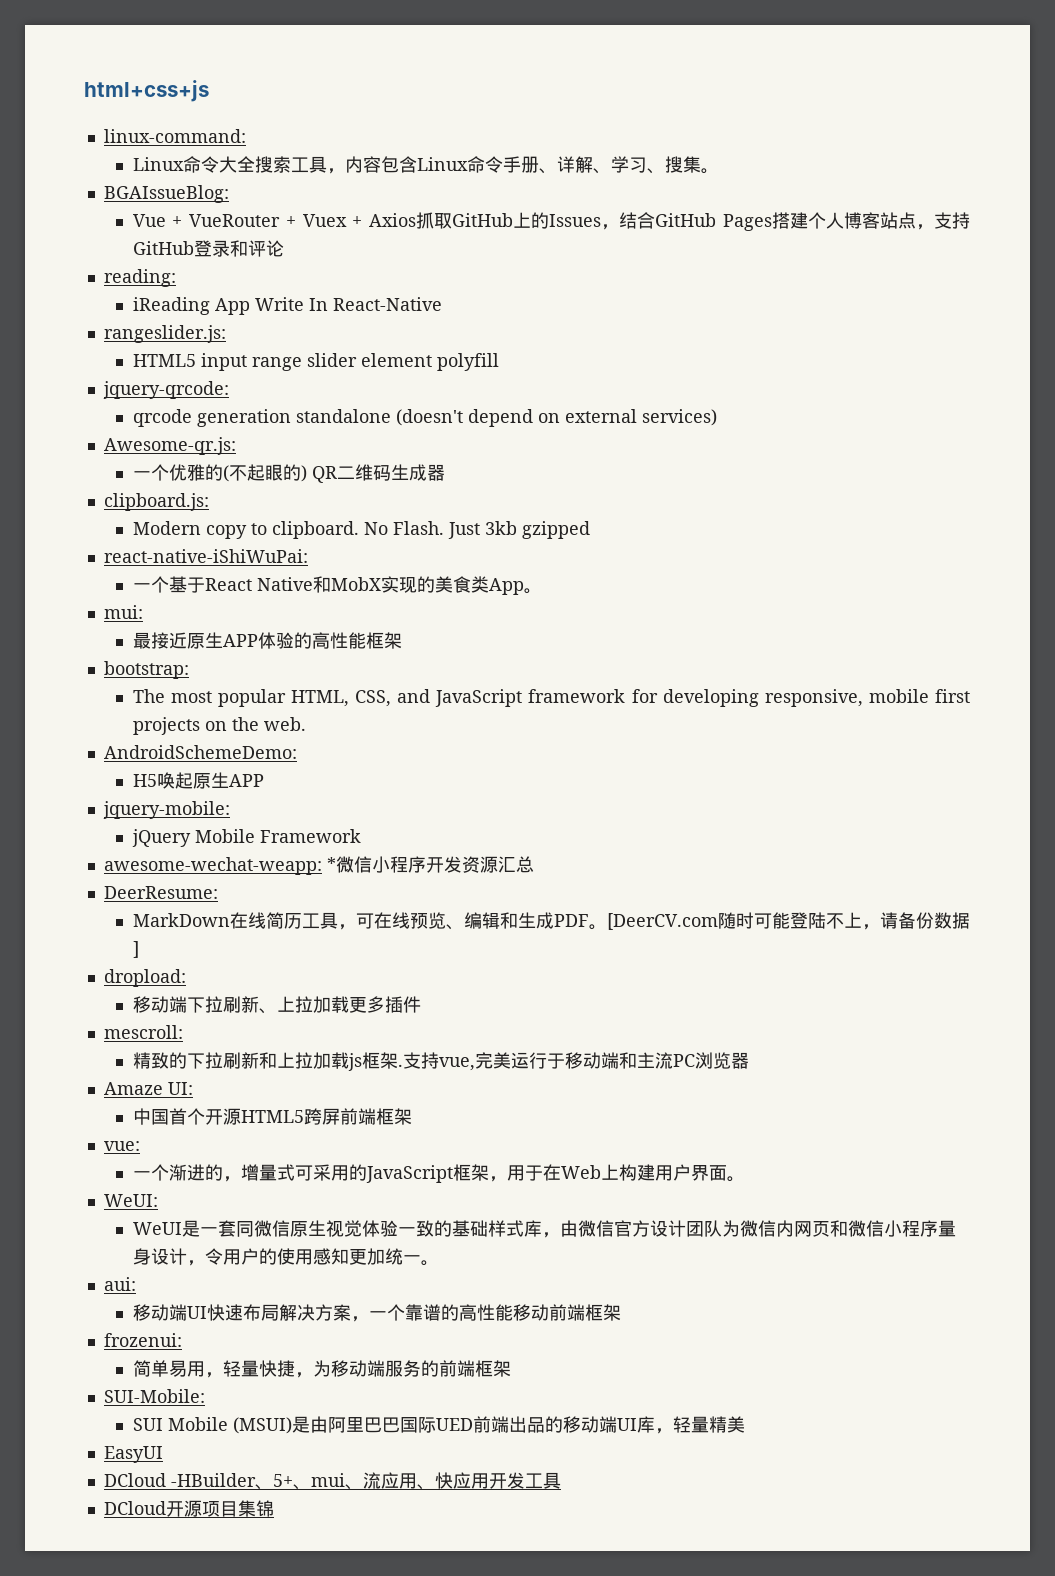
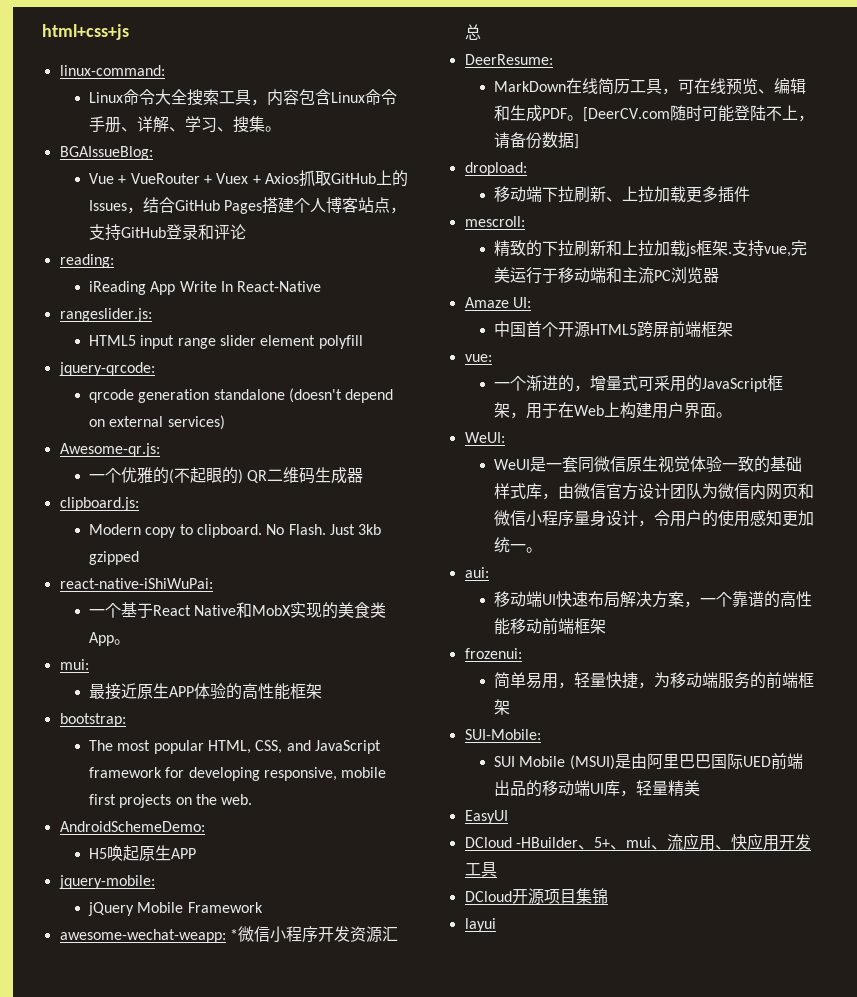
(274, 1508) none -> [464,918,496,932] // layui

